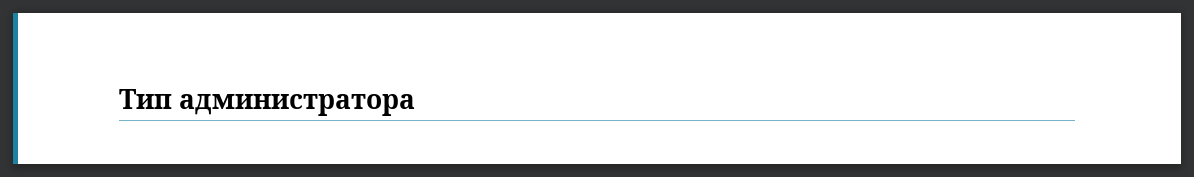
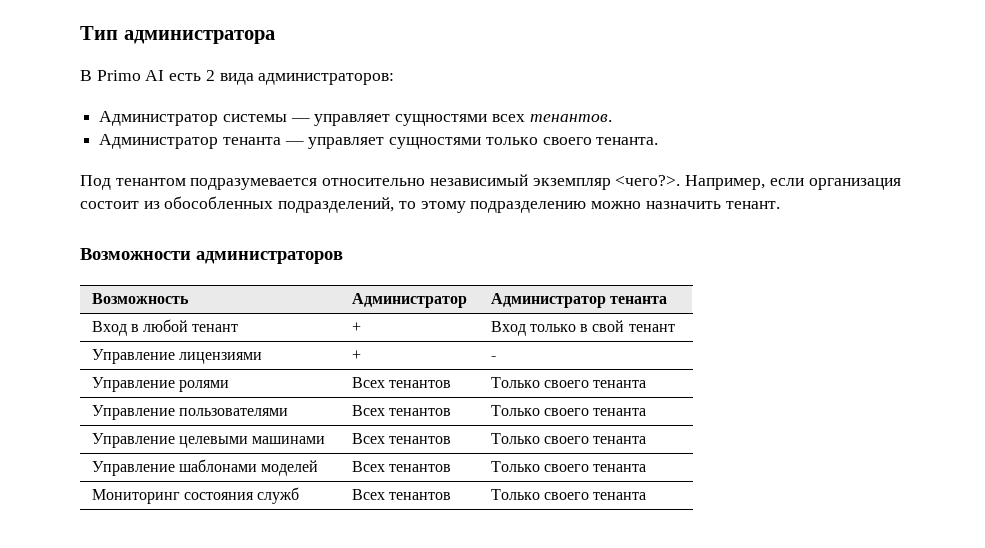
(416, 105) none -> [80,70,395,85] [99,111,612,126] [99,134,659,149] [80,174,901,190] [80,196,780,213] [80,248,343,264] [91,293,189,304] [351,293,467,308] [490,293,667,308] [91,319,239,336] [351,322,361,332] [490,320,675,336] [91,349,262,364] [351,350,361,360] [490,356,496,360] [91,377,229,392] [351,377,451,388] [490,377,647,388] [91,405,288,420] [351,405,451,416] [490,405,647,416] [91,433,326,448] [351,433,451,444] [490,433,647,444] [91,459,319,476] [351,461,451,472] [490,461,647,472] [91,487,300,504] [351,489,451,500] [490,489,647,500] // В Primo AI есть 2 вида администраторов: // Администратор системы — управляет сущностями всех тенантов. // Администратор тенанта — управляет сущностями только своего тенанта. // Под тенантом подразумевается относительно независимый экземпляр <чего?>. Например, если организация состоит из обособленных подразделений, то этому подразделению можно назначить тенант. // Возможности администраторов // Возможность | Администратор | Администратор тенанта // Вход в любой тенант | + | Вход только в свой тенант // Управление лицензиями | + | - // Управление ролями | Всех тенантов | Только своего тенанта // Управление пользователями | Всех тенантов | Только своего тенанта // Управление целевыми машинами | Всех тенантов | Только своего тенанта // Управление шаблонами моделей | Всех тенантов | Только своего тенанта // Мониторинг состояния служб | Всех тенантов | Только своего тенанта

